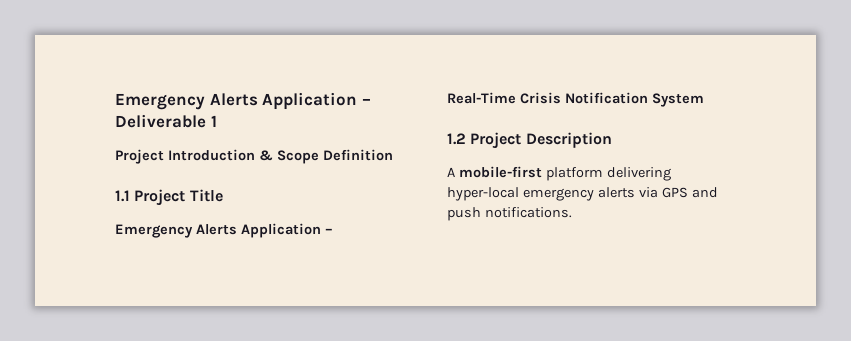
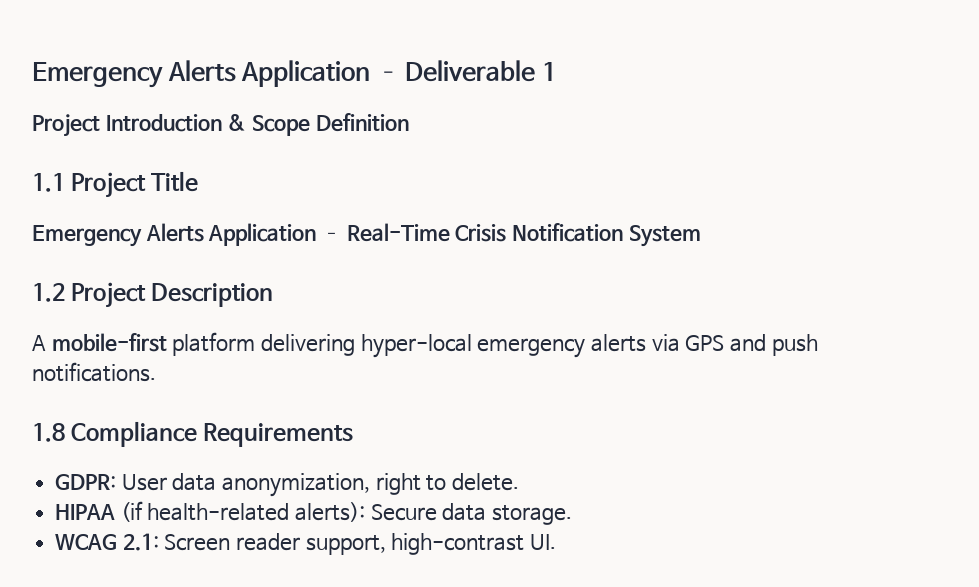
(572, 212) none -> [32,421,354,447] [55,473,520,497] [55,501,573,525] [55,533,557,555] // 1.8 Compliance Requirements // GDPR: User data anonymization, right to delete. // HIPAA (if health-related alerts): Secure data storage. // WCAG 2.1: Screen reader support, high-contrast UI.

